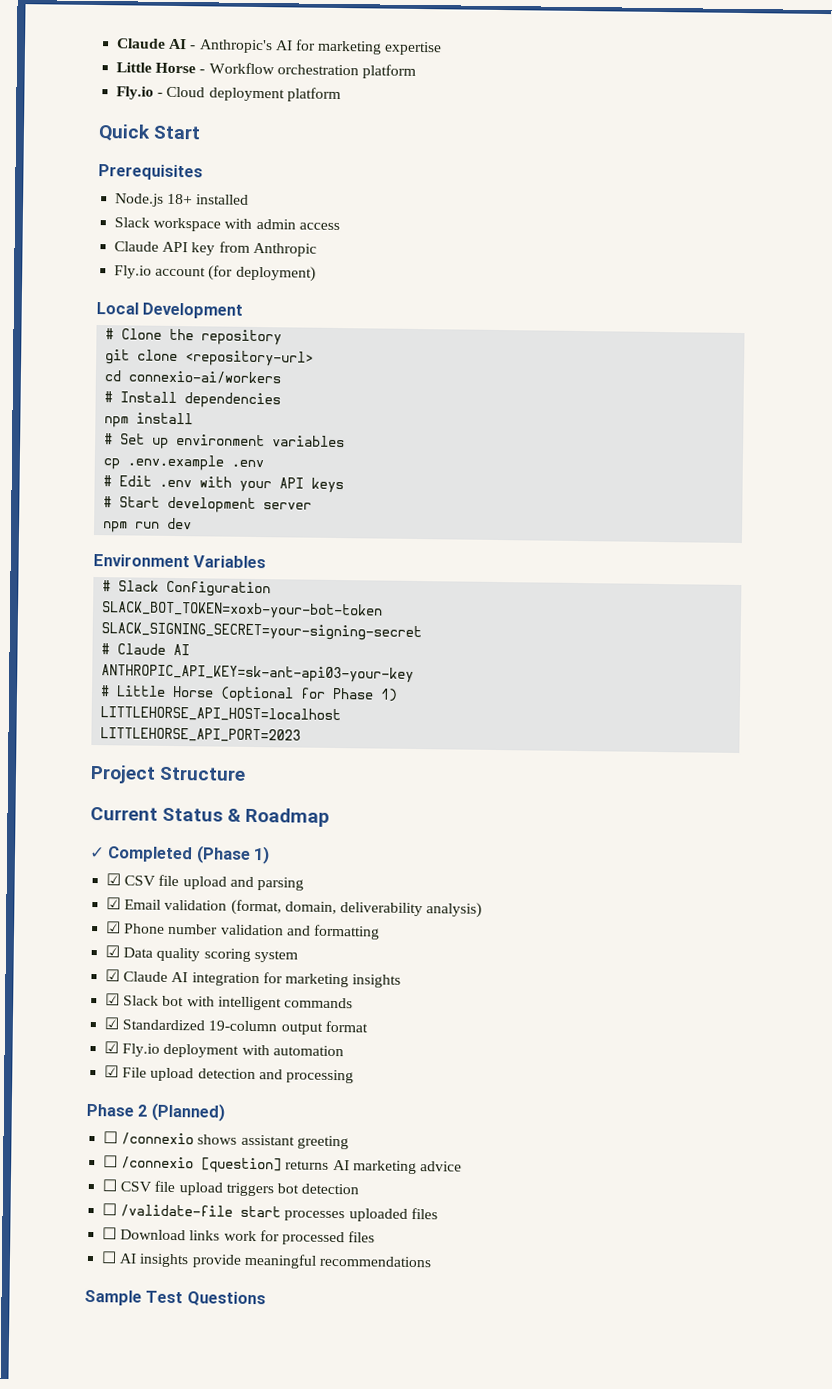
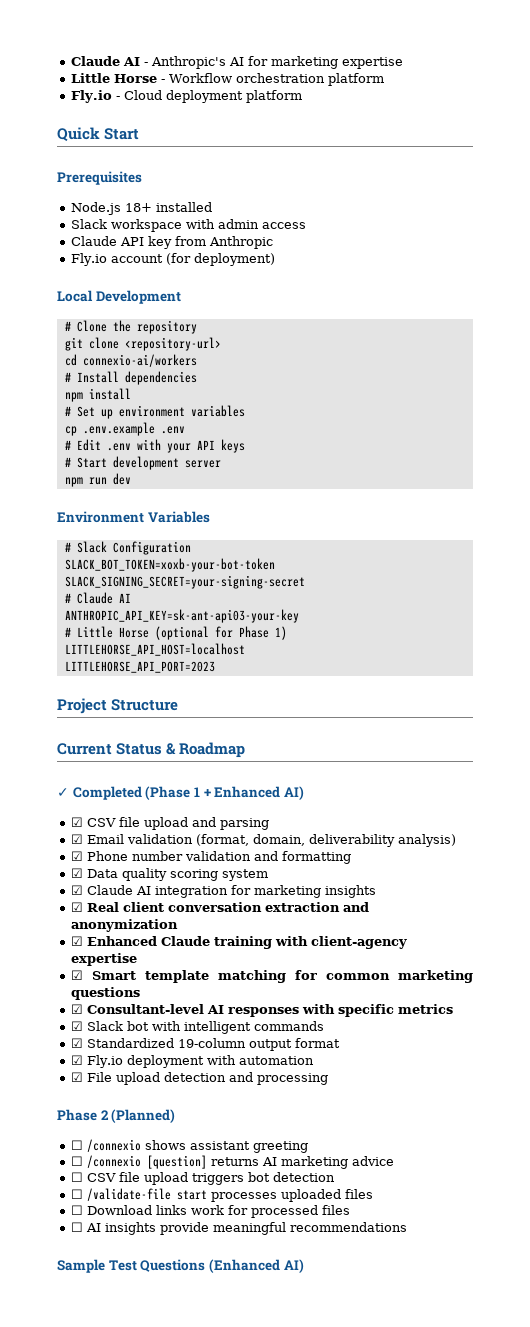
[253,846,271,865] 1) -> [193,786,304,800] 1 + Enhanced AI)
(402, 981) none -> [70,902,369,912] [70,919,178,932] [70,936,407,949] [70,953,137,966] [70,970,473,983] [70,987,140,1000] [70,1004,453,1017] // ☑ Real client conversation extraction and anonymization // ☑ Enhanced Claude training with client-agency expertise // ☑ Smart template matching for common marketing questions // ☑ Consultant-level AI responses with specific metrics
(266, 1299) none -> [208,1259,304,1273] (Enhanced AI)

